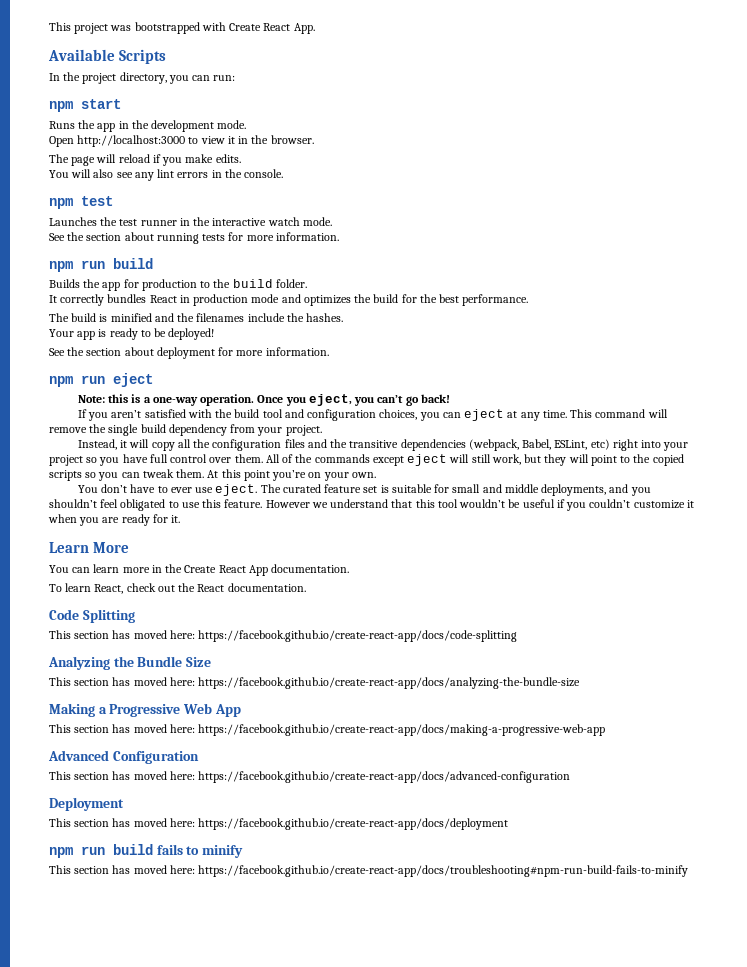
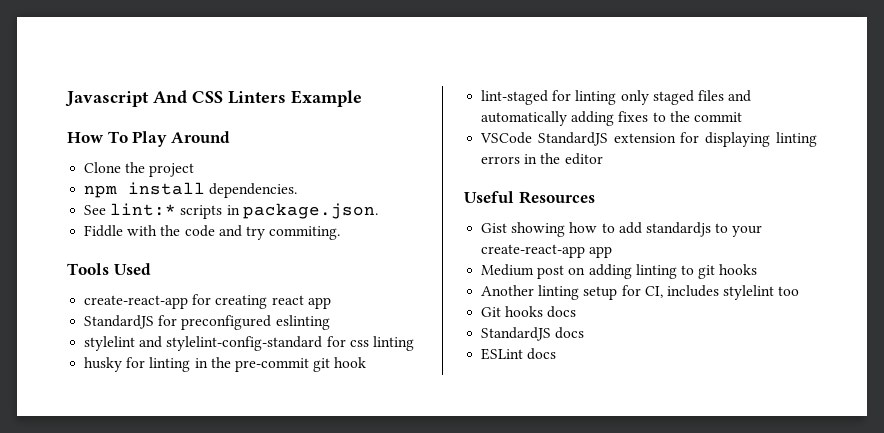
[49,22,315,34] [48,49,167,64] [49,72,236,84] [49,99,121,112] [49,120,247,132] [49,135,314,147] [49,154,241,166] [49,169,284,181] [49,196,113,209] [49,217,332,226] [49,232,339,244] [49,258,153,272] [49,279,307,291] [49,294,529,306] [49,313,344,322] [49,328,215,340] [49,347,329,359] [49,373,153,387] [77,394,450,406] [77,409,668,421] [49,424,322,436] [77,439,689,451] [49,454,684,466] [49,469,376,481] [77,484,651,496] [49,499,694,511] [48,514,181,526] [49,542,130,553] [49,564,350,576] [49,583,306,594] [49,609,135,623] [49,630,518,642] [48,656,211,670] [49,677,581,689] [49,703,241,717] [49,724,606,736] [48,750,199,764] [49,771,571,783] [49,797,124,811] [49,818,509,830] [49,844,243,858] [49,865,689,877] This project was bootstrapped with Create React App. // Available Scripts // In the project directory, you can run: // npm start // Runs the app in the development mode. // Open http://localhost:3000 to view it in the browser. // The page will reload if you make edits. // You will also see any lint errors in the console. // npm test // Launches the test runner in the interactive watch mode. // See the section about running tests for more information. // npm run build // Builds the app for production to the build folder. // It correctly bundles React in production mode and optimizes the build for the best performance. // The build is minified and the filenames include the hashes. // Your app is ready to be deployed! // See the section about deployment for more information. // npm run eject // Note: this is a one-way operation. Once you eject, you can’t go back! // If you aren’t satisfied with the build tool and configuration choices, you can eject at any time. This command will remove the single build dependency from your project. // Instead, it will copy all the configuration files and the transitive dependencies (webpack, Babel, ESLint, etc) right into your project so you have full control over them. All of the commands except eject will still work, but they will point to the copied scripts so you can tweak them. At this point you’re on your own. // You don’t have to ever use eject. The curated feature set is suitable for small and middle deployments, and you shouldn’t feel obligated to use this feature. However we understand that this tool wouldn’t be useful if you couldn’t customize it when you are ready for it. // Learn More // You can learn more in the Create React App documentation. // To learn React, check out the React documentation. // Code Splitting // This section has moved here: https://facebook.github.io/create-react-app/docs/code-splitting // Analyzing the Bundle Size // This section has moved here: https://facebook.github.io/create-react-app/docs/analyzing-the-bundle-size // Making a Progressive Web App // This section has moved here: https://facebook.github.io/create-react-app/docs/making-a-progressive-web-app // Advanced Configuration // This section has moved here: https://facebook.github.io/create-react-app/docs/advanced-configuration // Deployment // This section has moved here: https://facebook.github.io/create-react-app/docs/deployment // npm run build fails to minify // This section has moved here: https://facebook.github.io/create-react-app/docs/troubleshooting#npm-run-build-fails-to-minify -> [65,90,362,107] [67,131,230,147] [84,162,195,177] [84,182,298,198] [84,203,378,219] [84,225,341,240] [67,263,151,275] [84,294,331,309] [84,315,330,330] [84,336,414,351] [84,357,367,372] [481,90,752,105] [481,111,742,126] [480,132,817,147] [481,153,603,165] [464,191,595,204] [481,222,763,237] [481,244,613,258] [481,264,758,279] [481,285,800,300] [481,306,577,318] [481,327,585,341] [481,348,557,360] Javascript And CSS Linters Example // How To Play Around // Clone the project // npm install dependencies. // See lint:* scripts in package.json. // Fiddle with the code and try commiting. // Tools Used // create-react-app for creating react app // StandardJS for preconfigured eslinting // stylelint and stylelint-config-standard for css linting // husky for linting in the pre-commit git hook // lint-staged for linting only staged files and automatically adding fixes to the commit // VSCode StandardJS extension for displaying linting errors in the editor // Useful Resources // Gist showing how to add standardjs to your create-react-app app // Medium post on adding linting to git hooks // Another linting setup for CI, includes stylelint too // Git hooks docs // StandardJS docs // ESLint docs

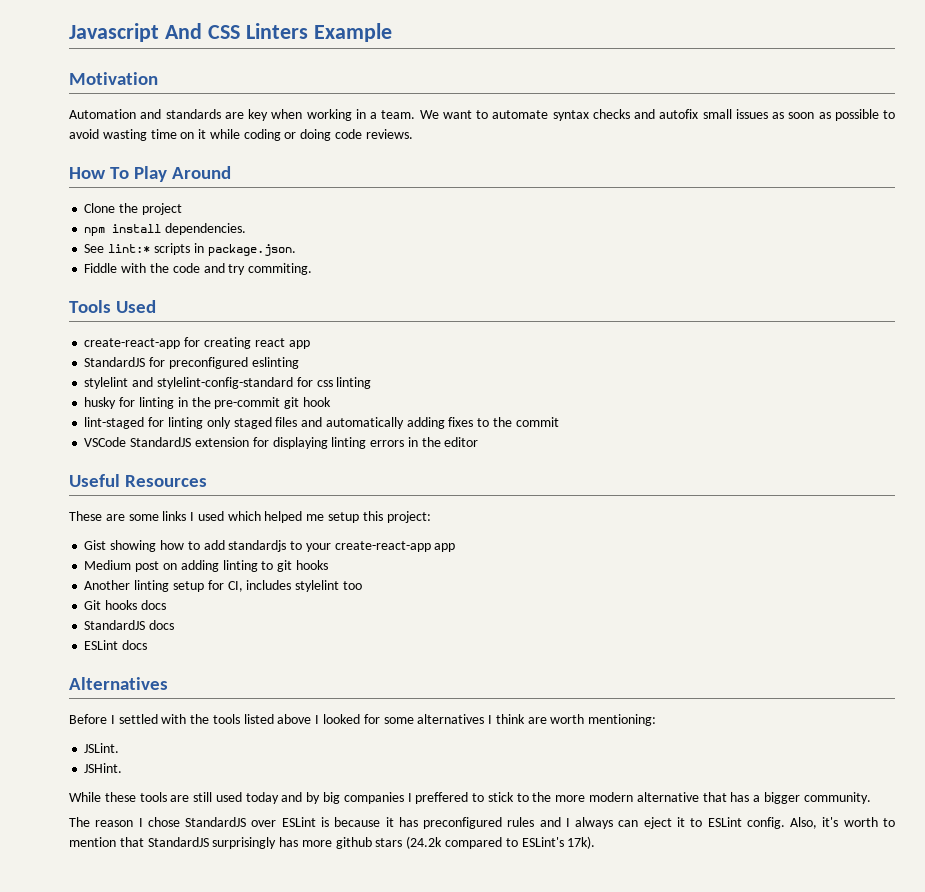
(362, 98) none -> [69,72,158,85] [69,109,895,121] [69,129,413,141] // Motivation // Automation and standards are key when working in a team. We want to automate syntax checks and autofix small issues as soon as possible to avoid wasting time on it while coding or doing code reviews.
(595, 197) none -> [69,511,431,523] // These are some links I used which helped me setup this project:
(557, 354) none -> [69,677,168,690] [69,714,657,726] [84,743,120,753] [84,763,123,773] [69,792,871,804] [69,817,895,829] [69,836,596,849] // Alternatives // Before I settled with the tools listed above I looked for some alternatives I think are worth mentioning: // JSLint. // JSHint. // While these tools are still used today and by big companies I preffered to stick to the more modern alternative that has a bigger community. // The reason I chose StandardJS over ESLint is because it has preconfigured rules and I always can eject it to ESLint config. Also, it's worth to mention that StandardJS surprisingly has more github stars (24.2k compared to ESLint's 17k).

